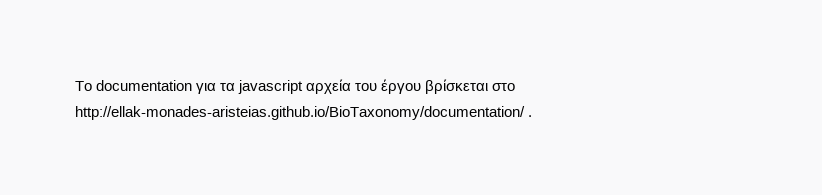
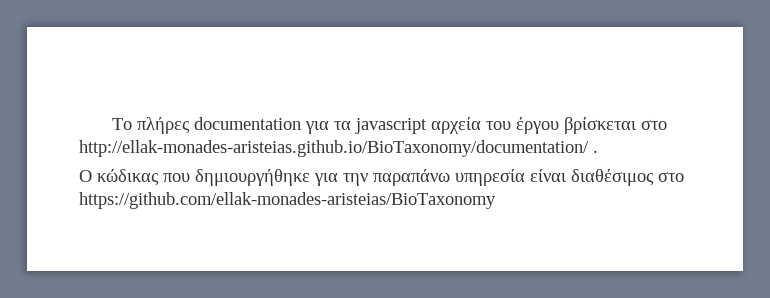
(92, 86) none -> [137,117,191,134] πλήρες
(533, 116) none -> [79,169,684,186] [79,192,496,209] // Ο κώδικας που δημιουργήθηκε για την παραπάνω υπηρεσία είναι διαθέσιμος στο https://github.com/ellak-monades-aristeias/BioTaxonomy

